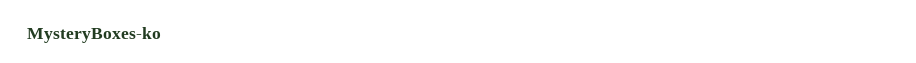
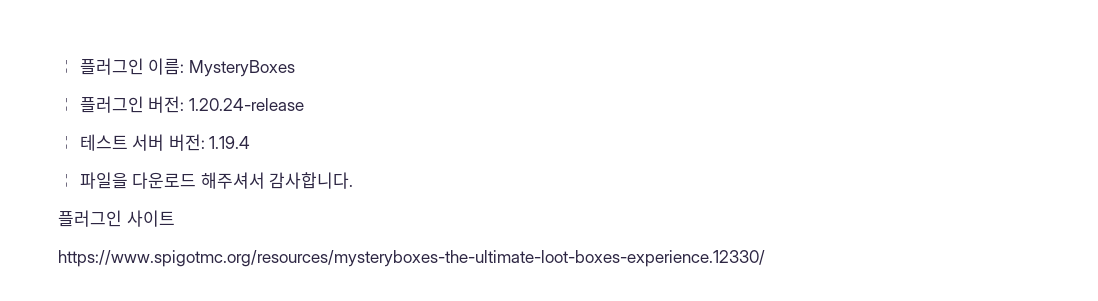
[27,27,161,43] MysteryBoxes-ko -> [58,58,295,77] [58,96,304,113] [58,134,251,151] [58,172,354,189] [58,210,175,227] [58,250,765,267] ╎ 플러그인 이름: MysteryBoxes // ╎ 플러그인 버전: 1.20.24-release // ╎ 테스트 서버 버전: 1.19.4 // ╎ 파일을 다운로드 해주셔서 감사합니다. // 플러그인 사이트 // https://www.spigotmc.org/resources/mysteryboxes-the-ultimate-loot-boxes-experience.12330/

